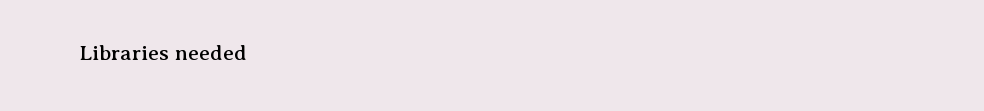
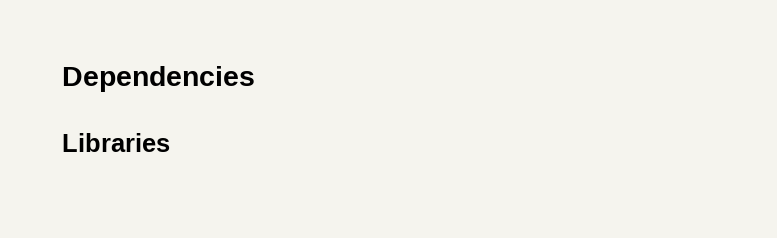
[79,45,247,60] Libraries needed -> [62,66,255,92] [62,133,170,152] Dependencies // Libraries

